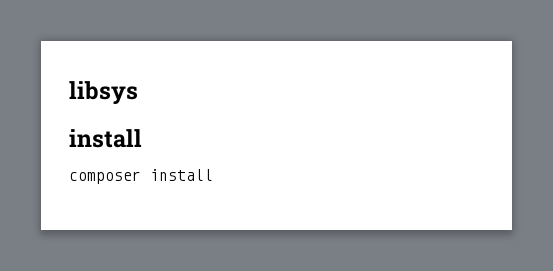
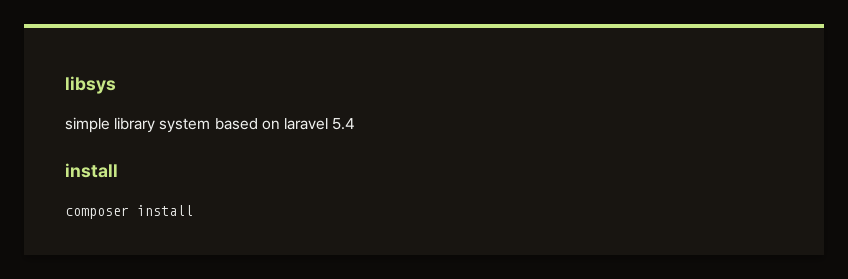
(138, 93) none -> [65,117,356,133] // simple library system based on laravel 5.4

